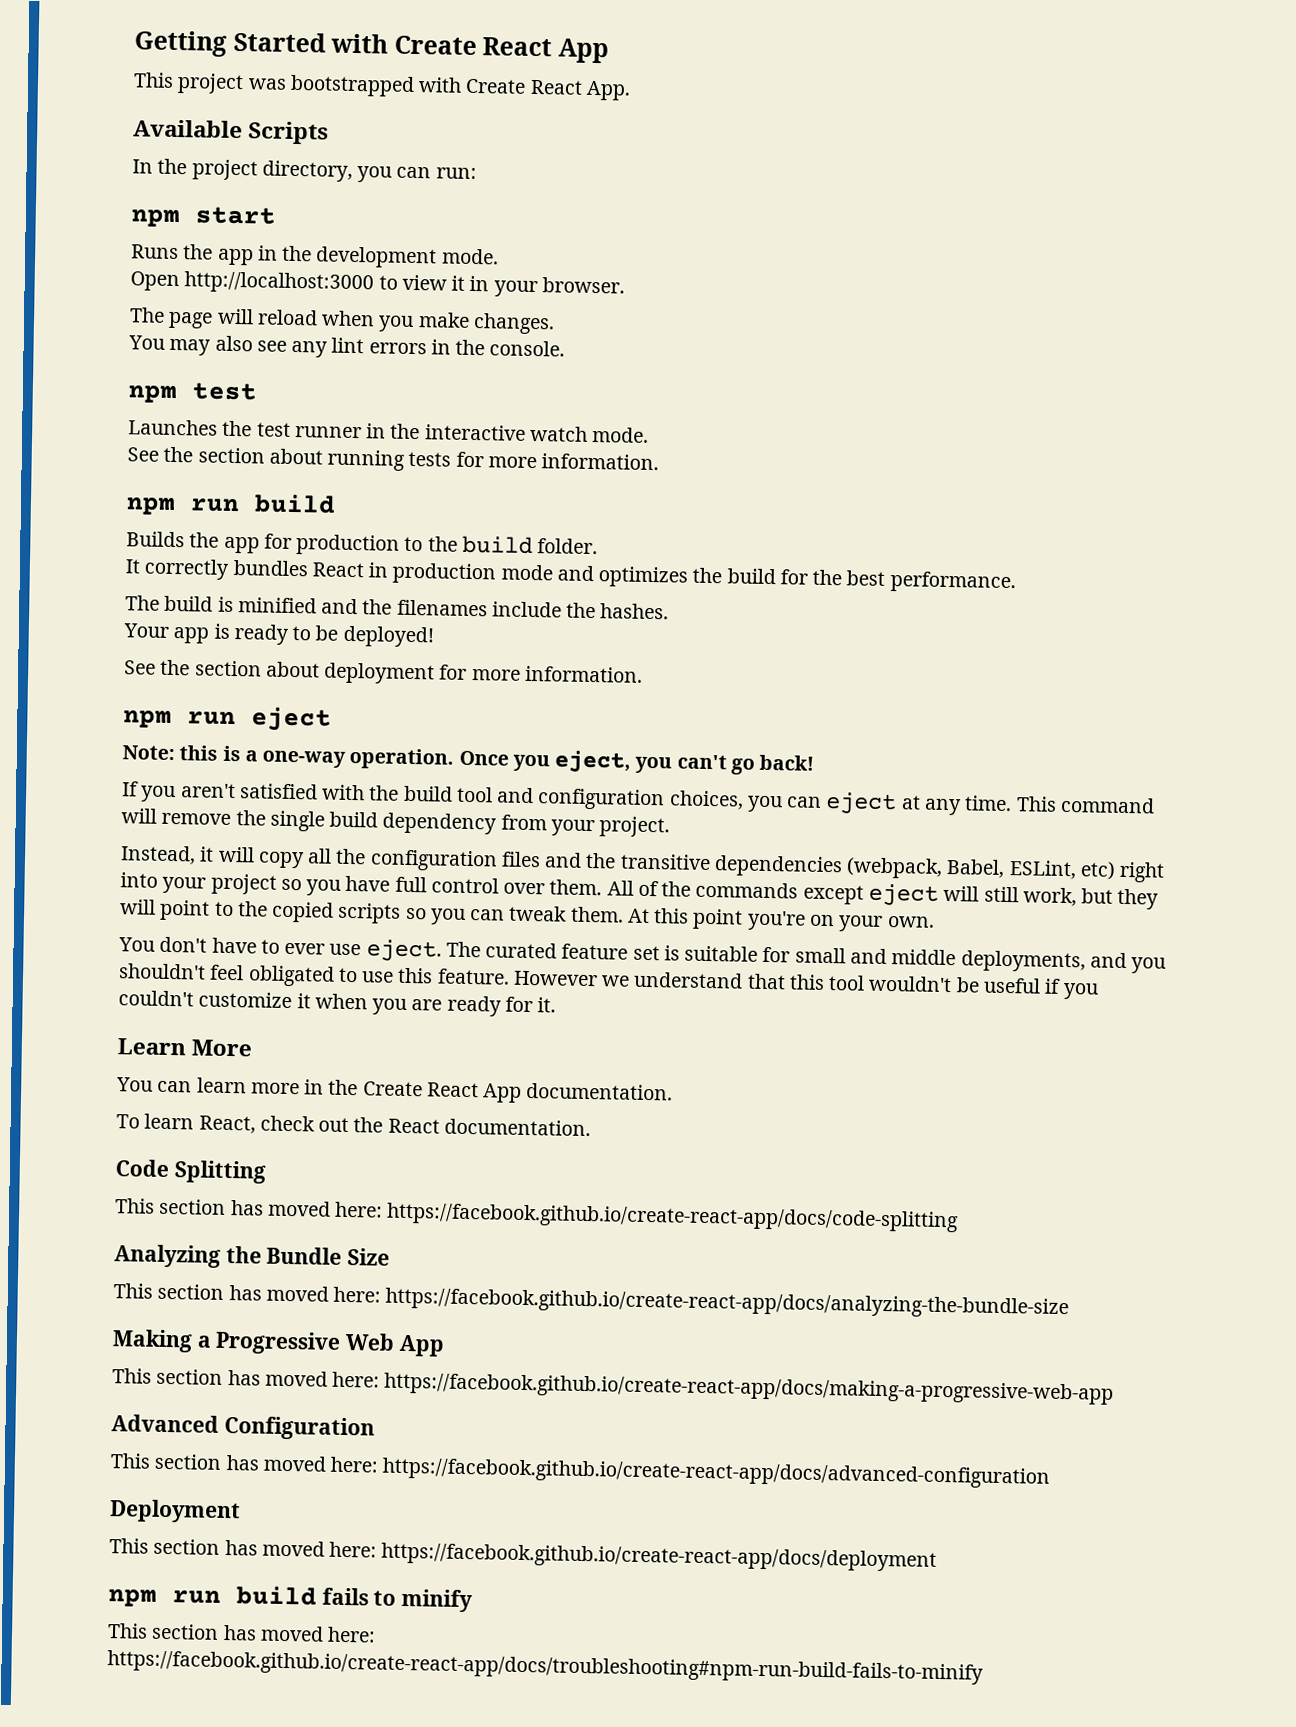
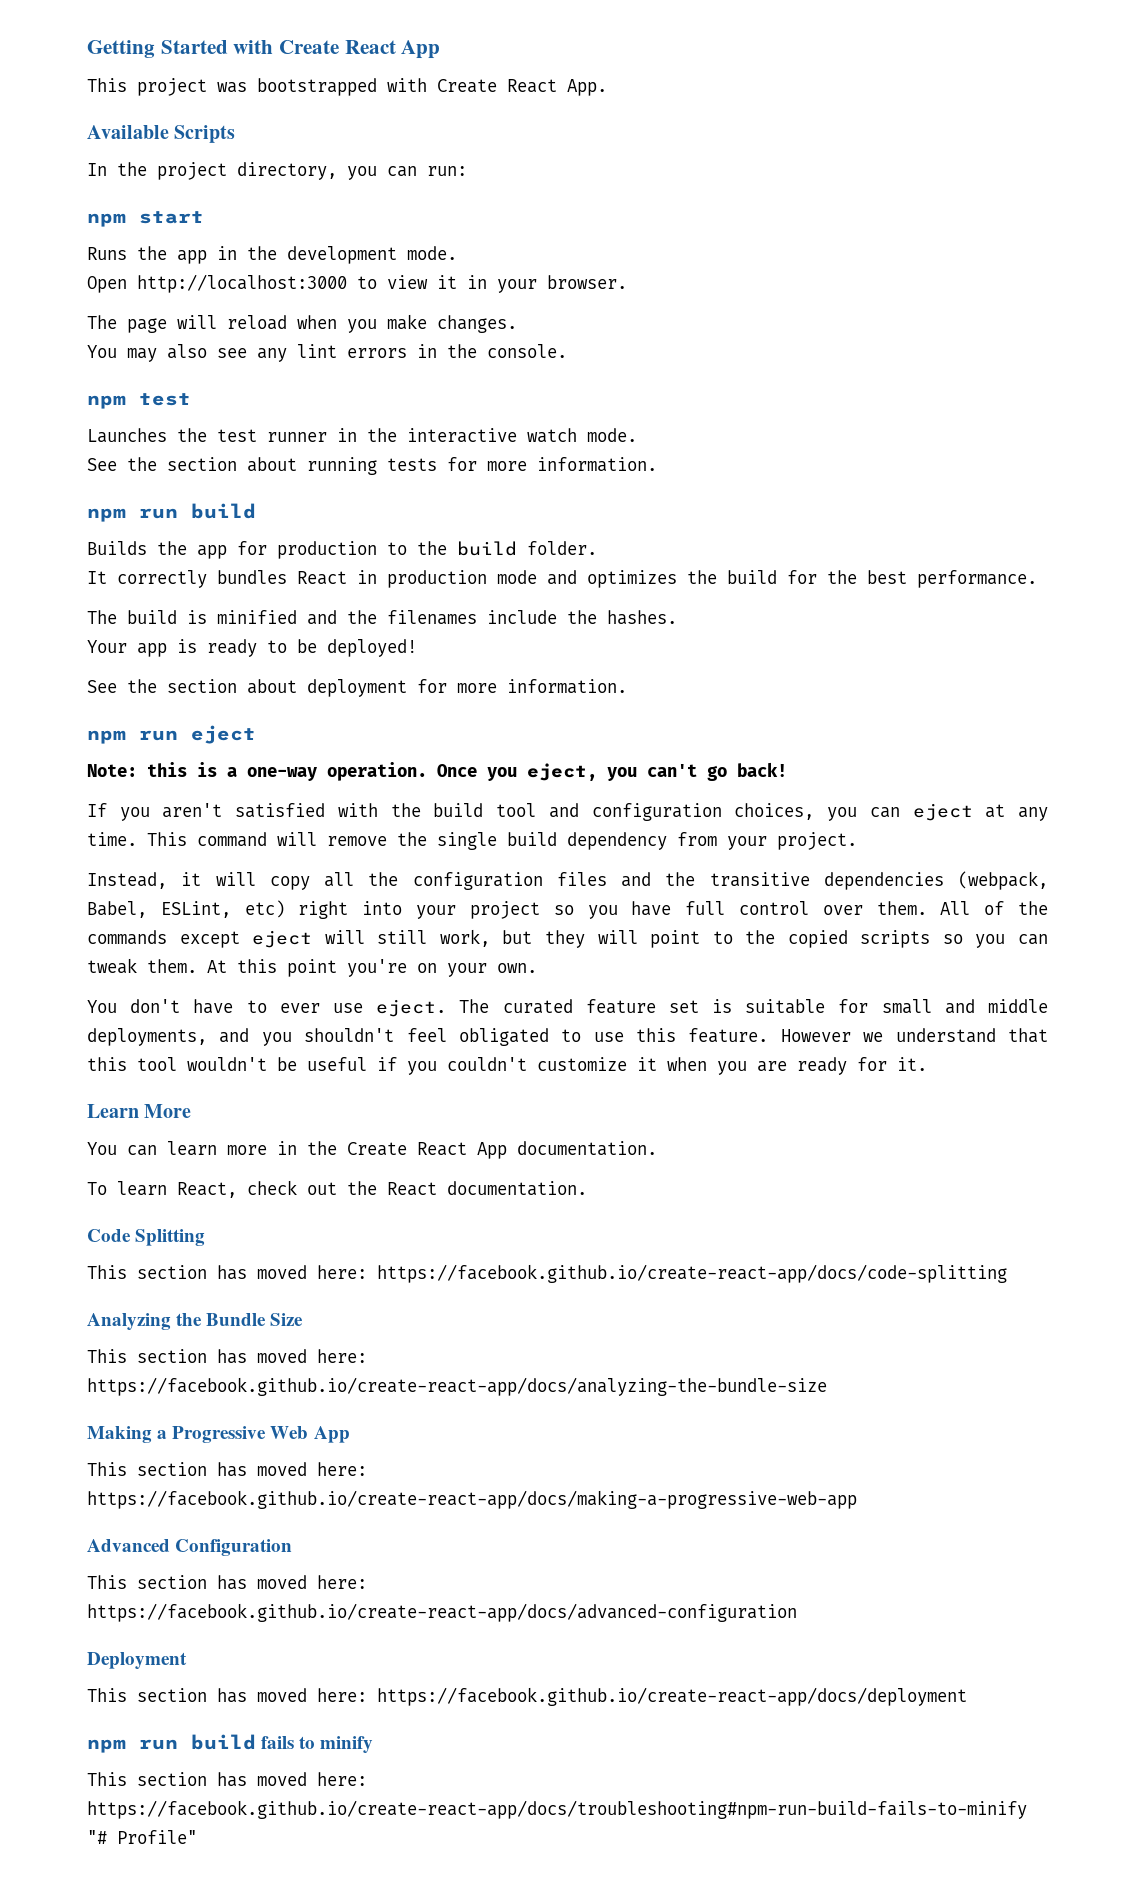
(984, 1667) none -> [87,1830,197,1844] "# Profile"

